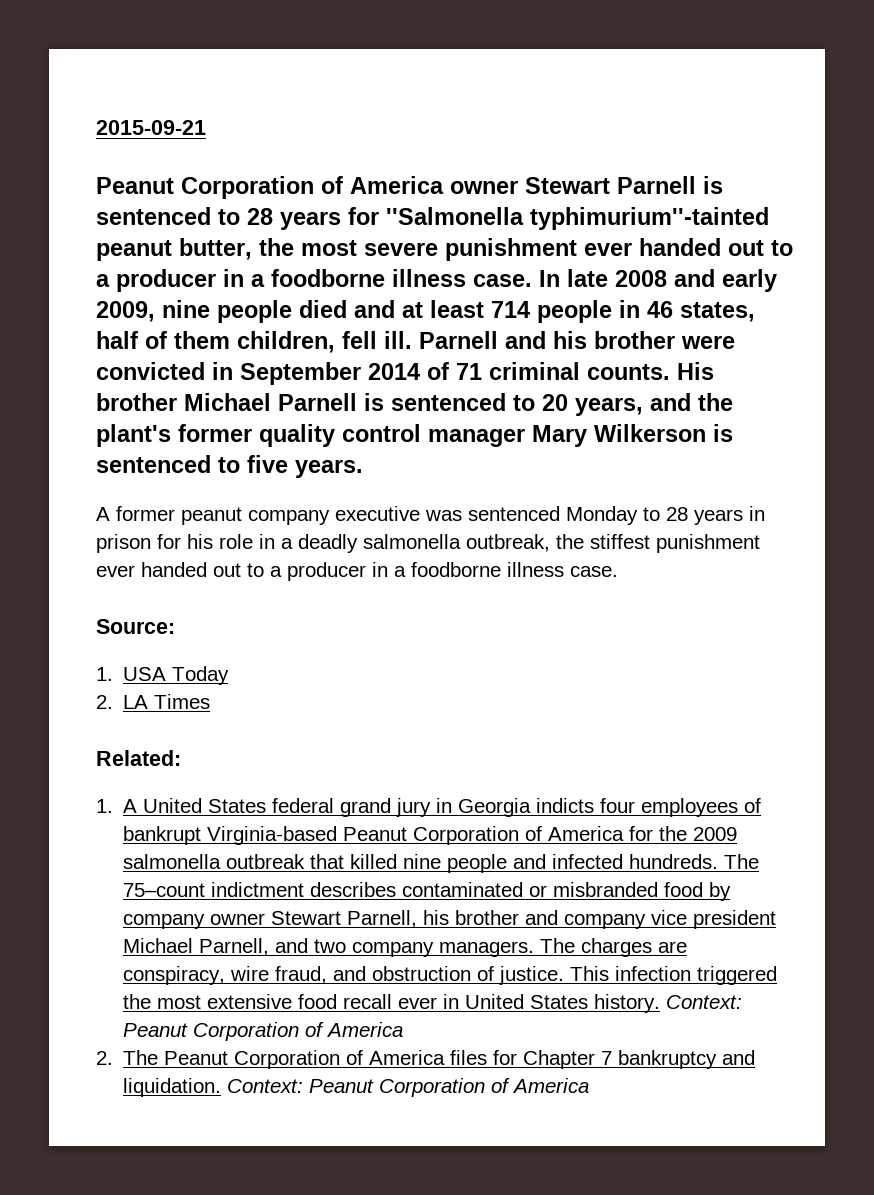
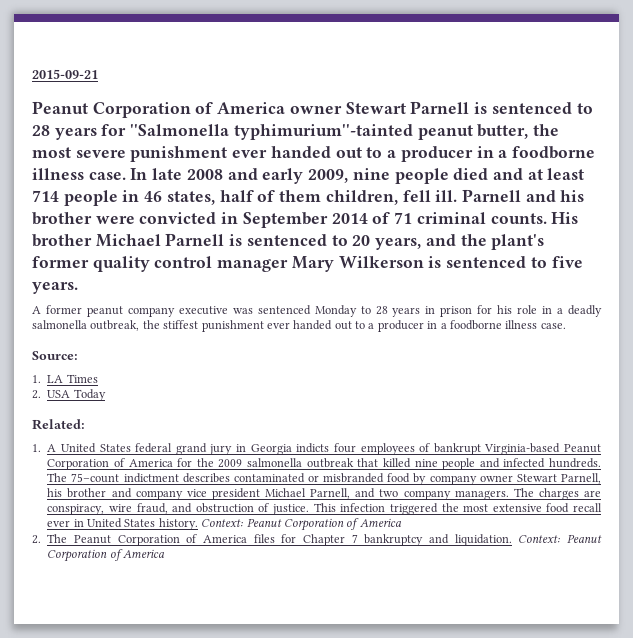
(113, 674) none -> [47,374,98,383] [32,390,41,399] LA Times // 2.
[96,694,211,709] // 2. LA Times -> (106, 395) none

